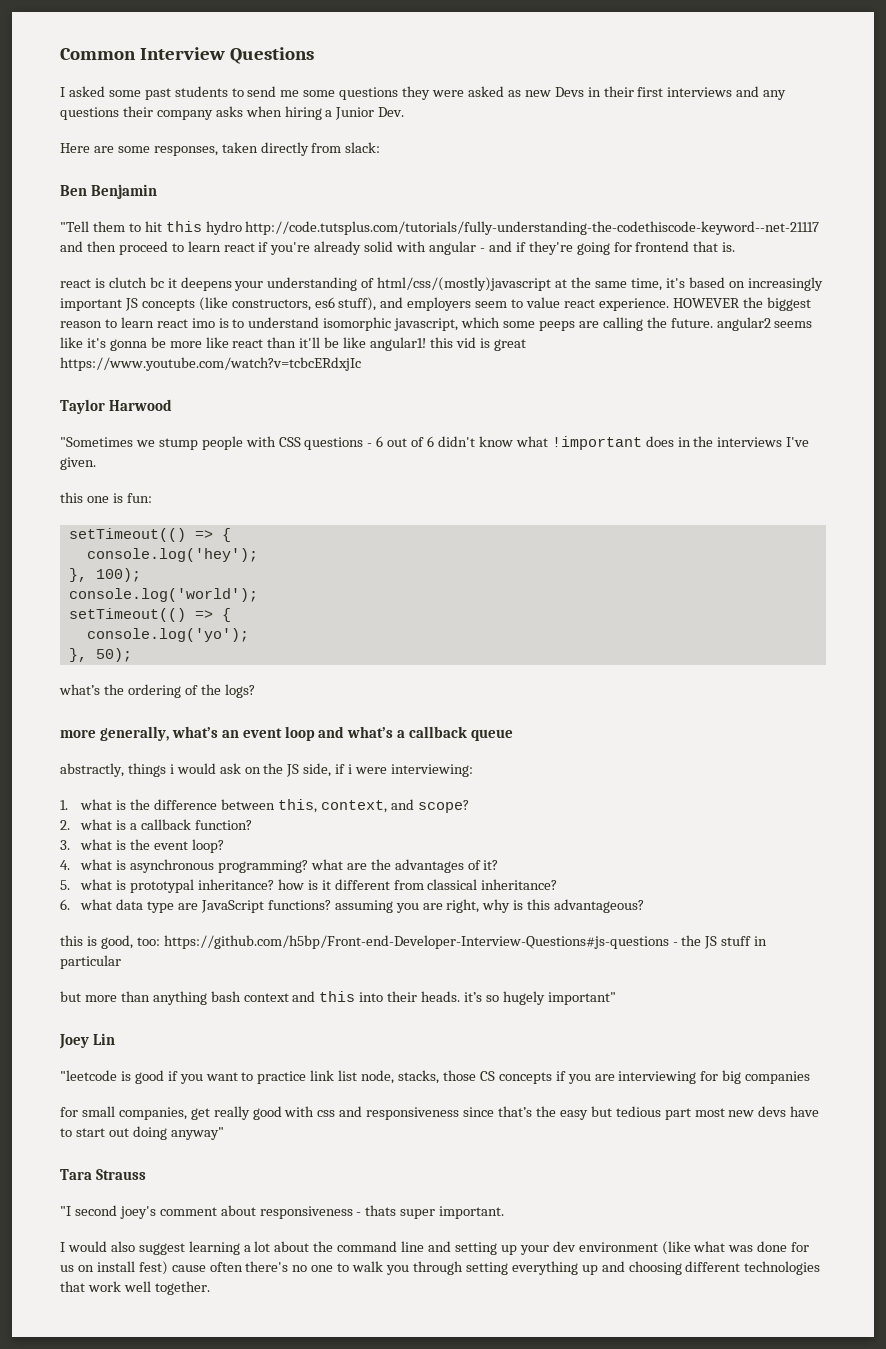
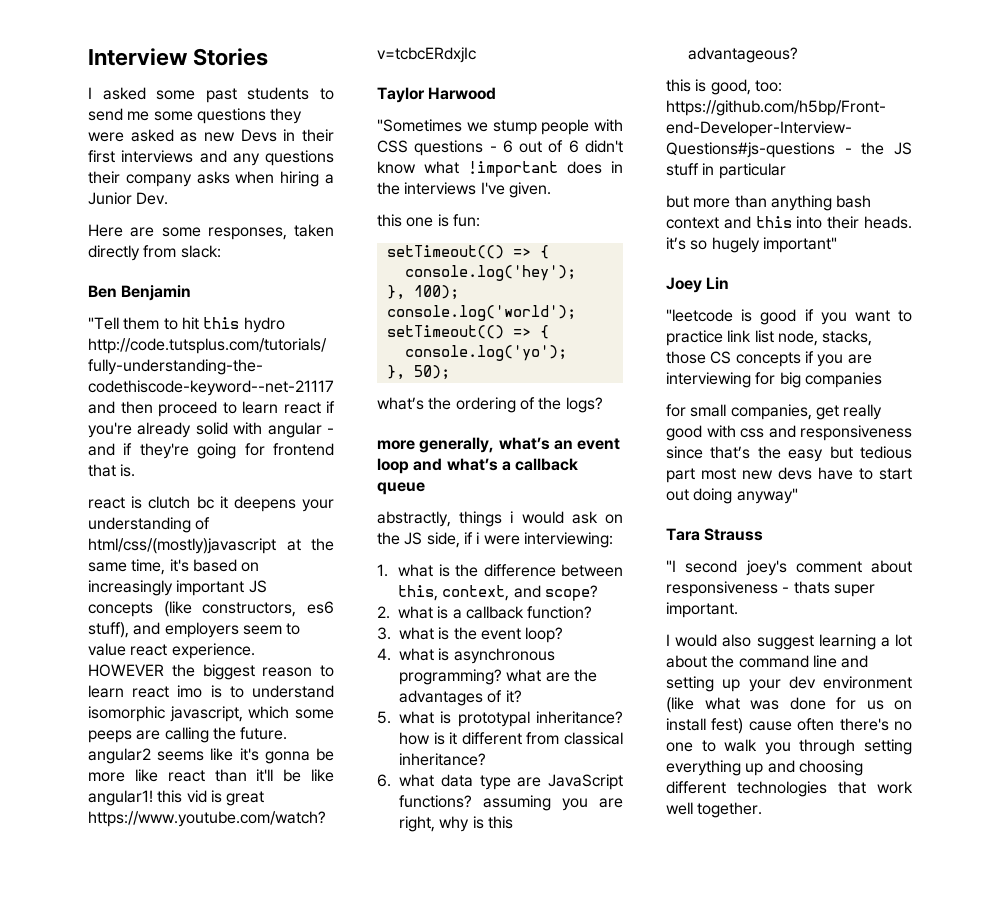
[60,47,314,64] Common Interview Questions -> [88,48,269,66] Interview Stories

